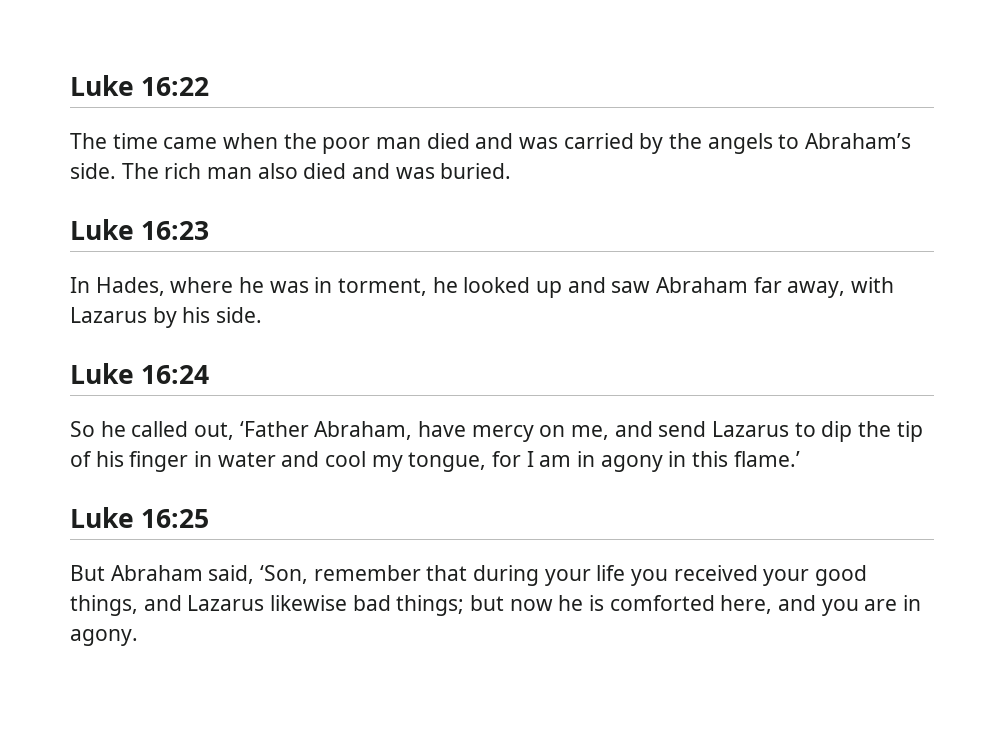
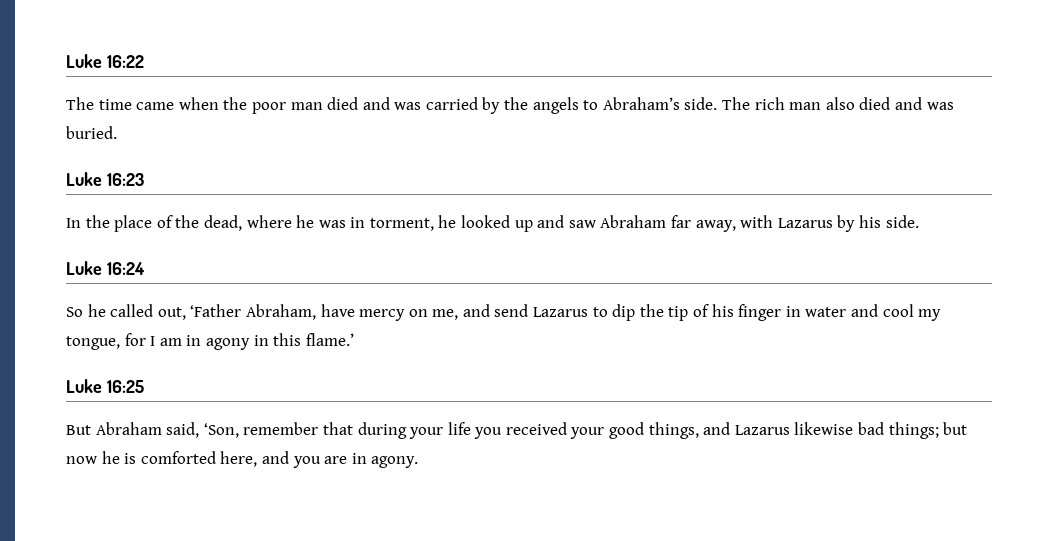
[95,277,165,296] Hades, -> [85,215,242,232] the place of the dead,

